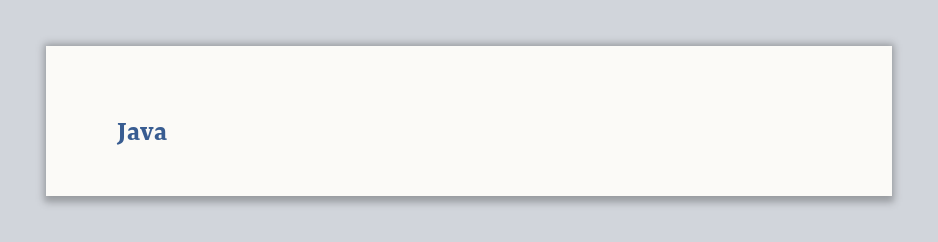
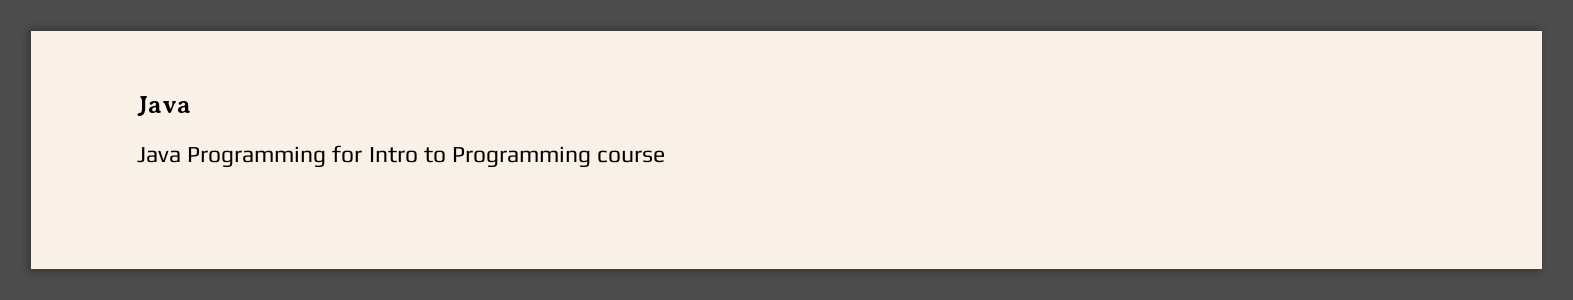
[116,123,167,145] Java -> [137,96,191,116] [137,145,666,168] Java // Java Programming for Intro to Programming course

